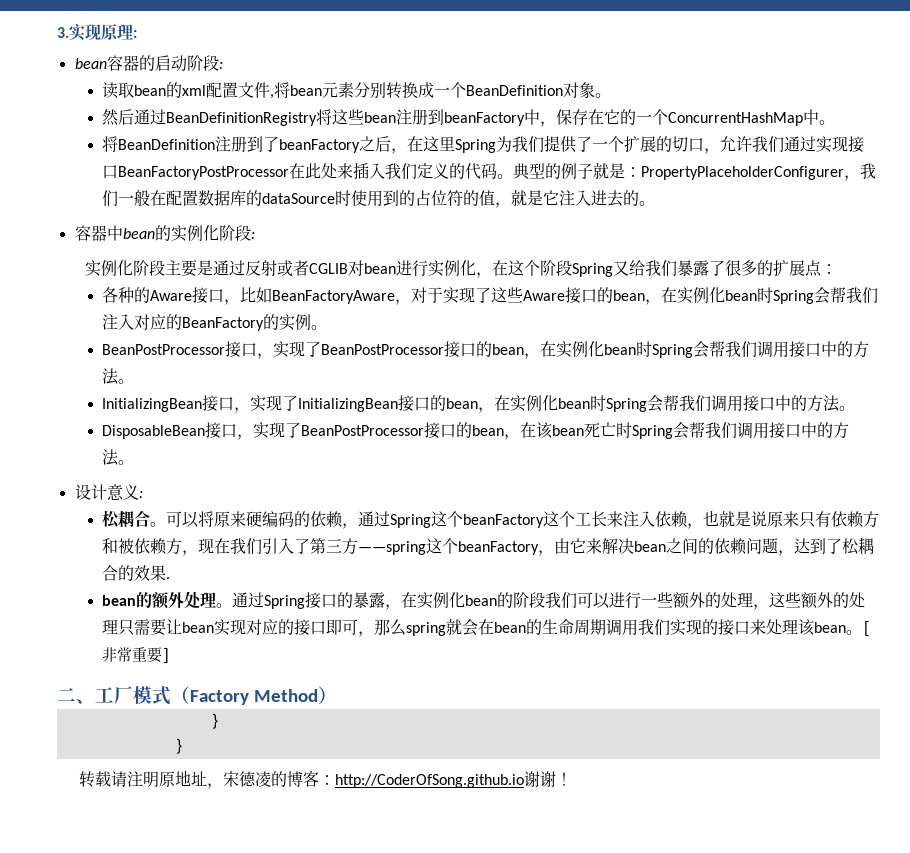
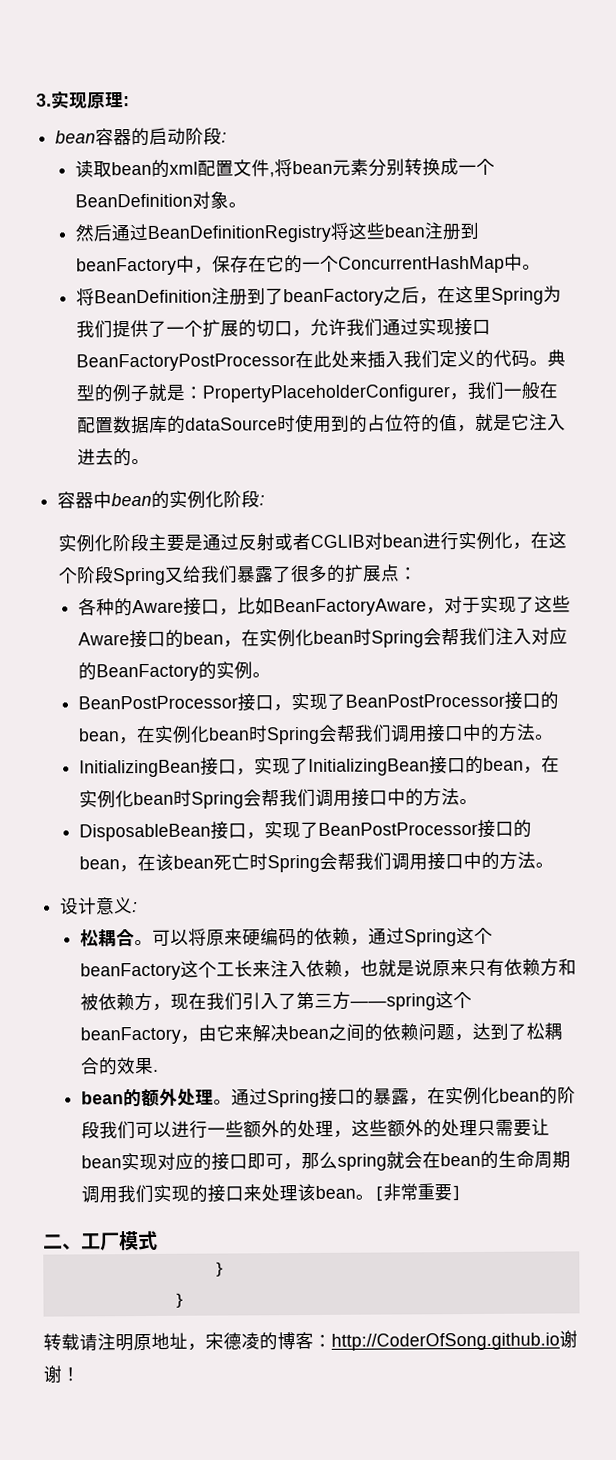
[171,686,337,705] （Factory Method） -> (158, 1240) none

